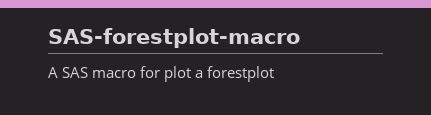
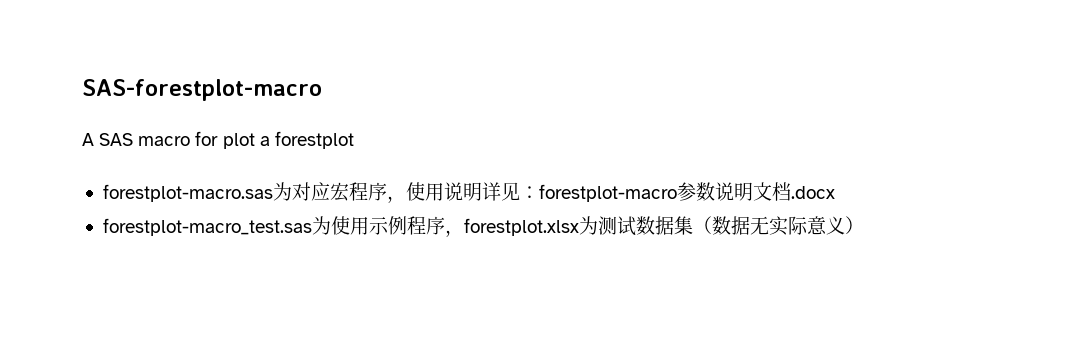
(275, 74) none -> [102,182,835,203] [102,216,864,237] // forestplot-macro.sas为对应宏程序，使用说明详见：forestplot-macro参数说明文档.docx // forestplot-macro_test.sas为使用示例程序，forestplot.xlsx为测试数据集（数据无实际意义）

